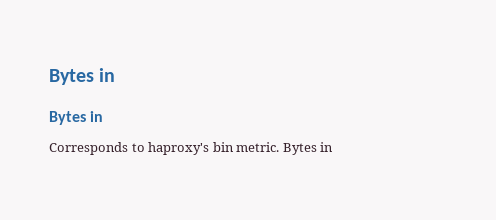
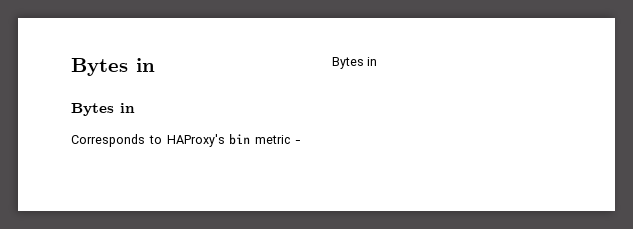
[148,142,280,155] haproxy's bin metric. -> [166,134,301,147] HAProxy's bin metric -

